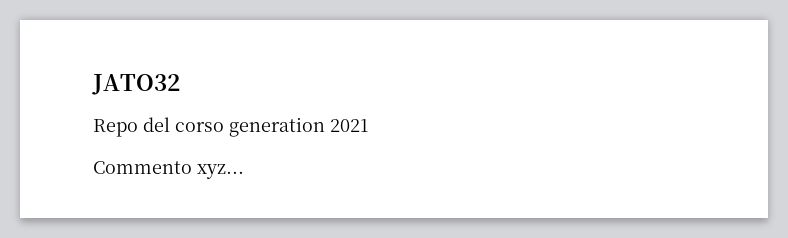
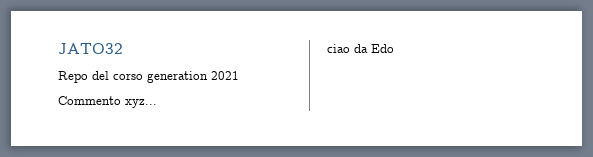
(244, 171) none -> [327,44,394,53] // ciao da Edo

